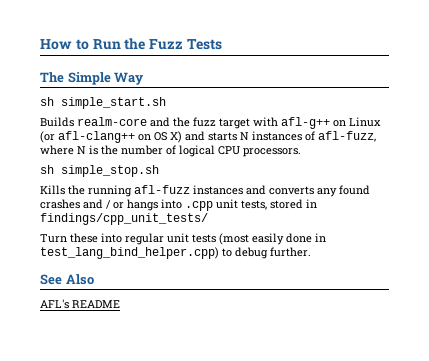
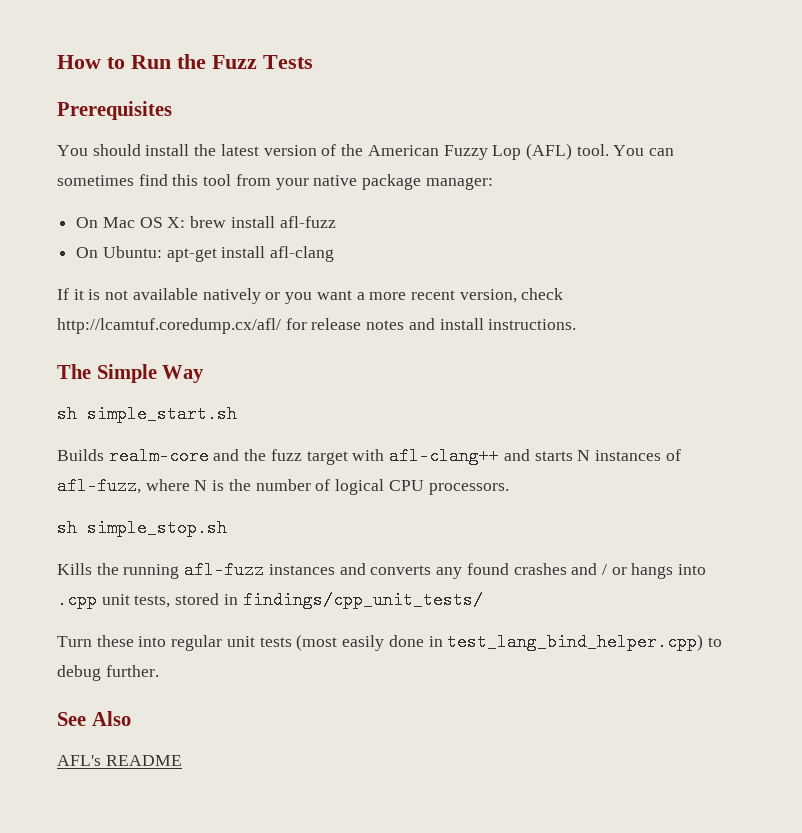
(222, 44) none -> [57,101,172,120] [57,143,675,160] [57,174,493,190] [76,216,336,228] [76,246,335,262] [57,288,564,304] [57,318,577,334] // Prerequisites // You should install the latest version of the American Fuzzy Lop (AFL) tool. You can sometimes find this tool from your native package manager: // On Mac OS X: brew install afl-fuzz // On Ubuntu: apt-get install afl-clang // If it is not available natively or you want a more recent version, check http://lcamtuf.coredump.cx/afl/ for release notes and install instructions.
[281,117,381,129] [40,131,182,143] afl-g++ on Linux (or afl-clang++ on OS X) -> [389,447,500,465] afl-clang++

